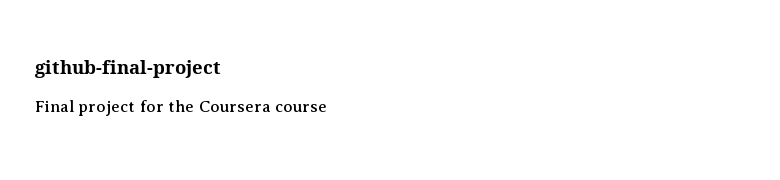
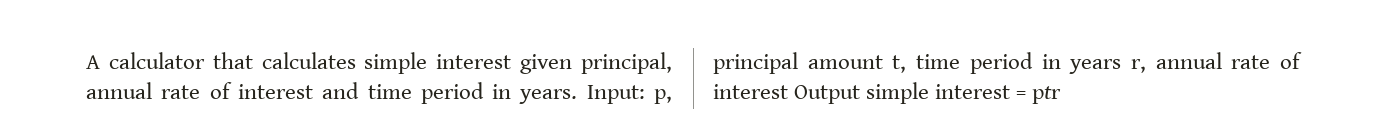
[35,60,221,78] [35,100,328,116] github-final-project // Final project for the Coursera course -> [86,52,673,74] [86,82,672,104] [713,52,1302,74] [713,82,1062,104] A calculator that calculates simple interest given principal, annual rate of interest and time period in years. Input: p, principal amount t, time period in years r, annual rate of interest Output simple interest = ptr

